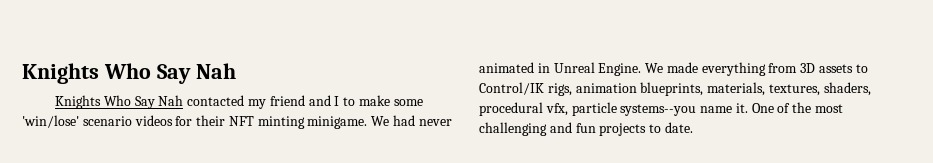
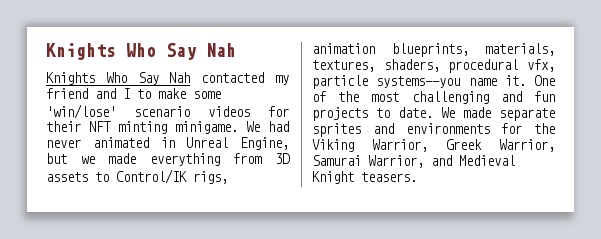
[598,63,664,76] Engine. We -> [240,137,289,150] [46,153,95,164] Engine, but we
(693, 127) none -> [441,107,555,121] [312,123,555,137] [312,139,555,152] [312,155,515,168] [312,171,417,184] We made separate sprites and environments for the Viking Warrior, Greek Warrior, Samurai Warrior, and Medieval Knight teasers.

